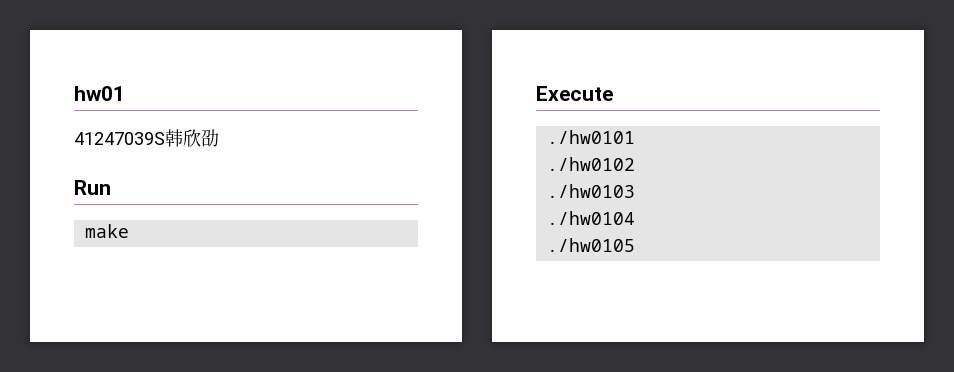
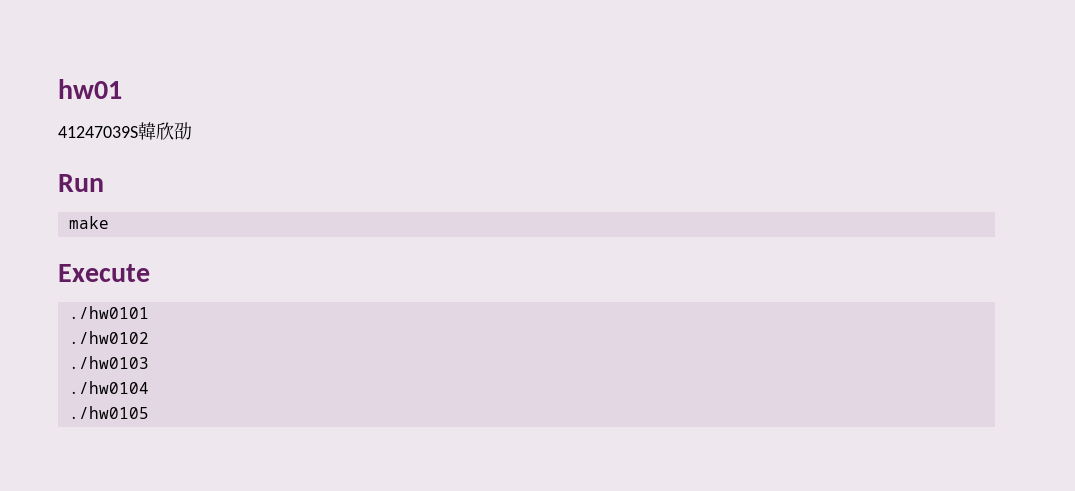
[165,129,183,147] 韩 -> [138,122,156,140] 韓

